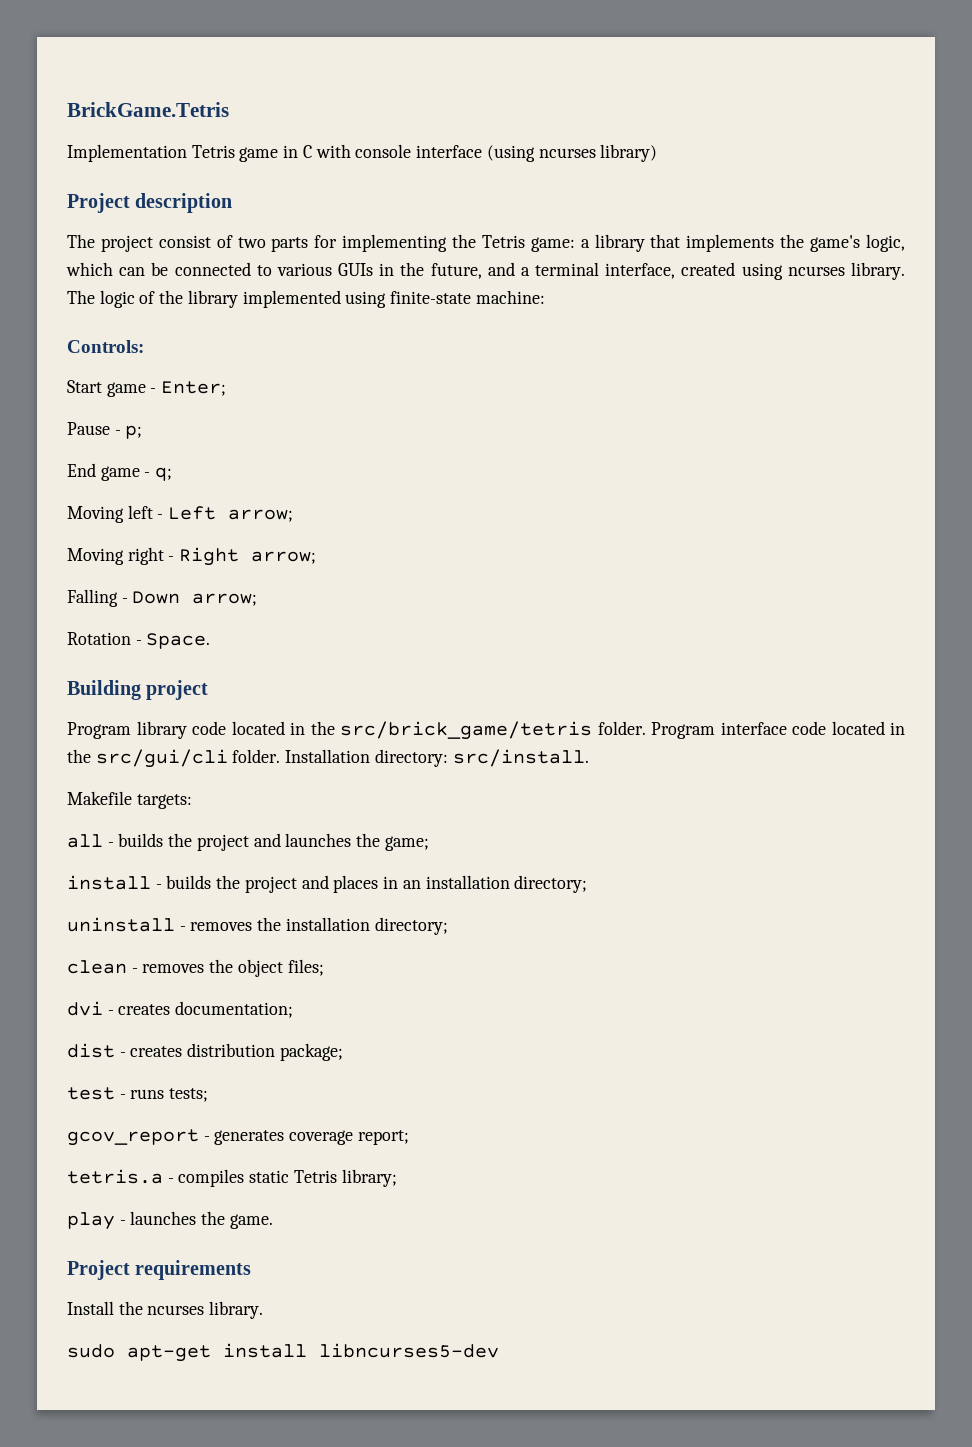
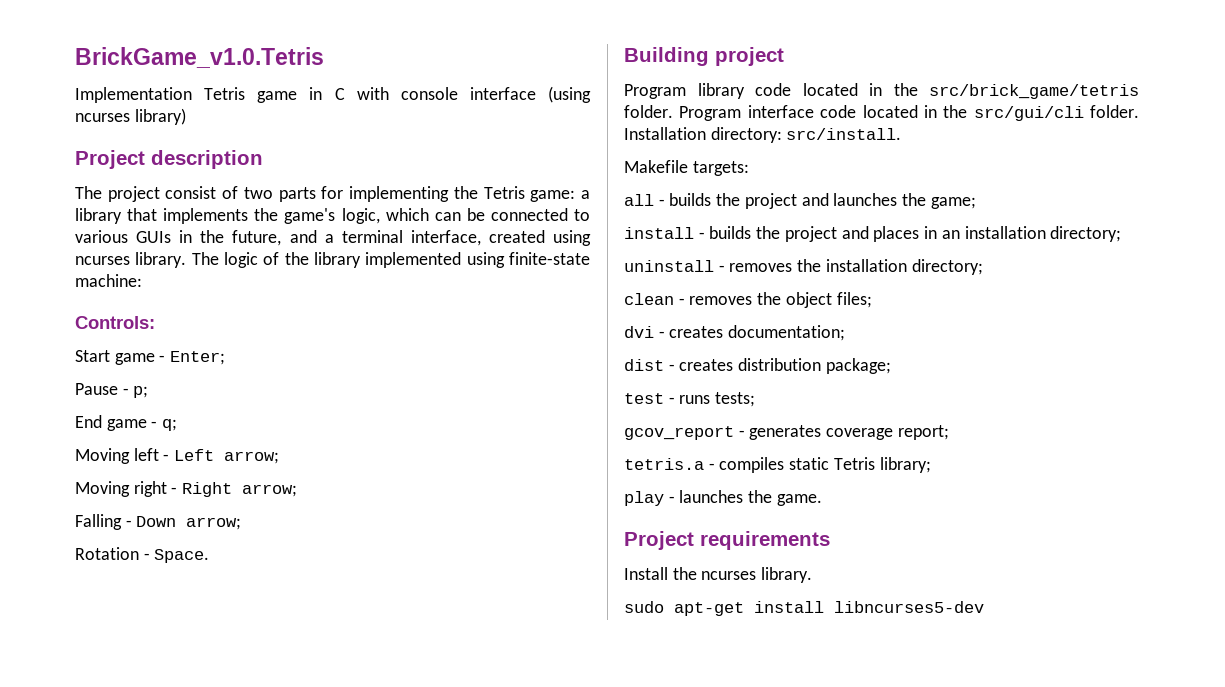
[67,102,229,117] BrickGame.Tetris -> [75,47,324,68] BrickGame_v1.0.Tetris

